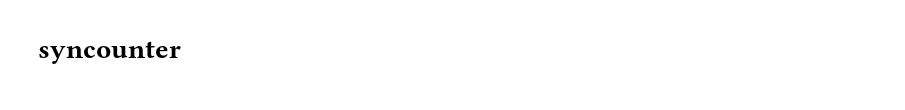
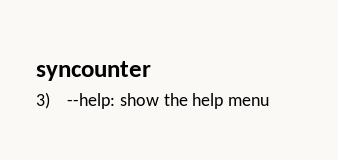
(181, 52) none -> [36,92,270,109] // 3) --help: show the help menu

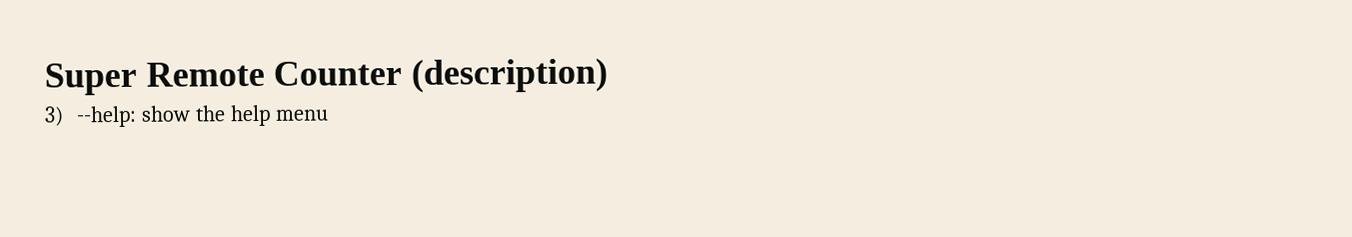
[36,61,151,81] syncounter -> [44,58,609,96] Super Remote Counter (description)

